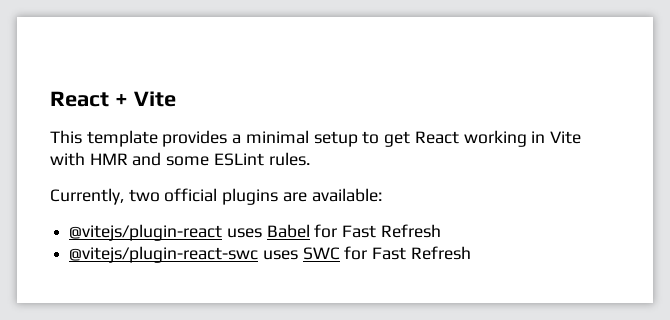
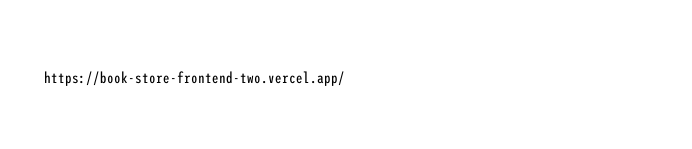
[50,91,176,107] [50,130,581,147] [50,152,310,166] [50,188,382,205] [69,224,441,241] [69,246,471,263] React + Vite // This template provides a minimal setup to get React working in Vite with HMR and some ESLint rules. // Currently, two official plugins are available: // @vitejs/plugin-react uses Babel for Fast Refresh // @vitejs/plugin-react-swc uses SWC for Fast Refresh -> [44,71,345,86] https://book-store-frontend-two.vercel.app/

